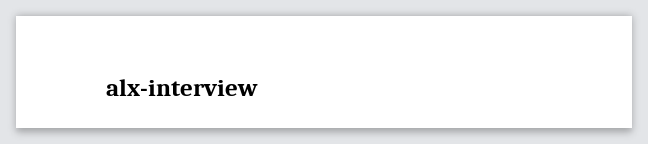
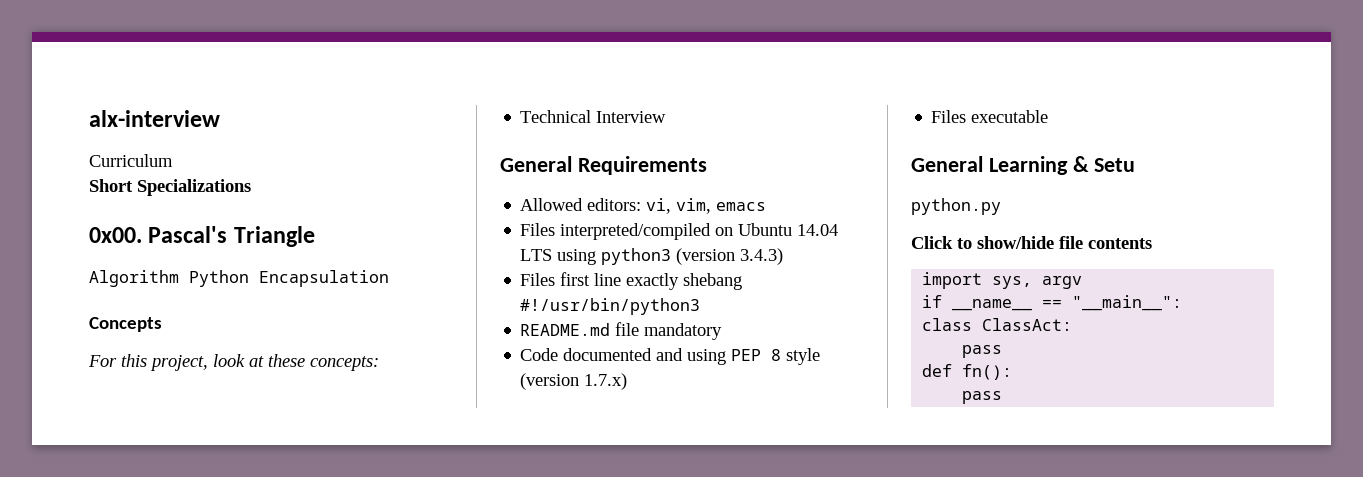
(258, 87) none -> [89,154,173,167] [89,179,251,196] [89,226,315,247] [89,270,389,287] [89,317,162,332] [88,354,379,371] [520,110,667,123] [500,156,707,175] [520,198,767,214] [520,223,839,240] [520,248,784,265] [520,272,743,290] [520,298,701,315] [520,322,723,340] [520,348,821,365] [520,373,628,390] [931,110,1049,123] [911,156,1136,175] [911,198,1001,215] [911,236,1152,249] [922,272,1083,289] [922,295,1183,311] [922,318,1073,331] [962,345,1003,358] [922,364,1013,380] [962,391,1003,404] // Curriculum // Short Specializations // 0x00. Pascal's Triangle // Algorithm Python Encapsulation // Concepts // For this project, look at these concepts: // Technical Interview // General Requirements // Allowed editors: vi, vim, emacs // Files interpreted/compiled on Ubuntu 14.04 LTS using python3 (version 3.4.3) // Files first line exactly shebang #!/usr/bin/python3 // README.md file mandatory // Code documented and using PEP 8 style (version 1.7.x) // Files executable // General Learning & Setu // python.py // Click to show/hide file contents // import sys, argv // if __name__ == "__main__": // class ClassAct: // pass // def fn(): // pass

